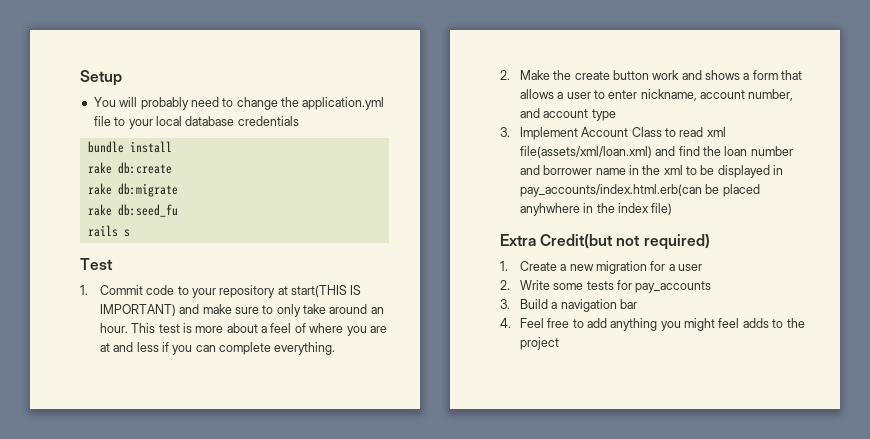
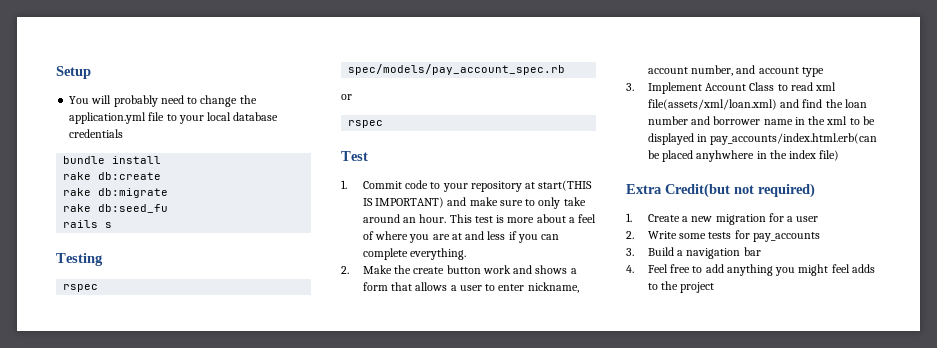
(130, 233) none -> [56,253,103,266] [63,284,99,292] [348,64,566,75] [341,94,352,100] [348,120,384,128] // Testing // rspec spec/models/pay_account_spec.rb // or // rspec

